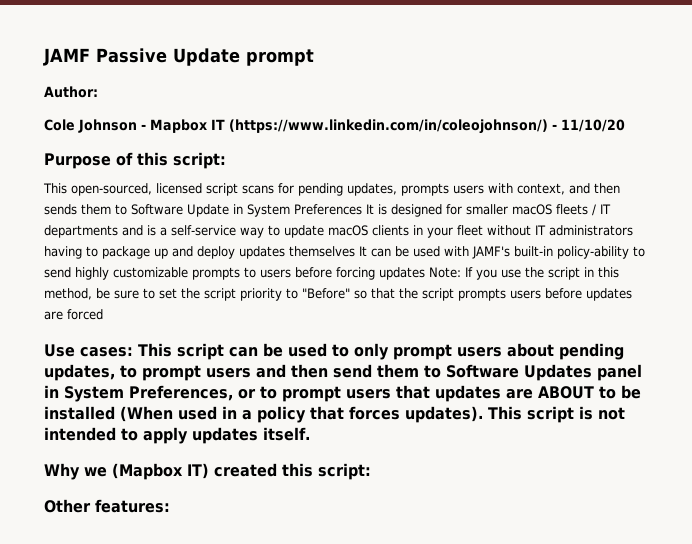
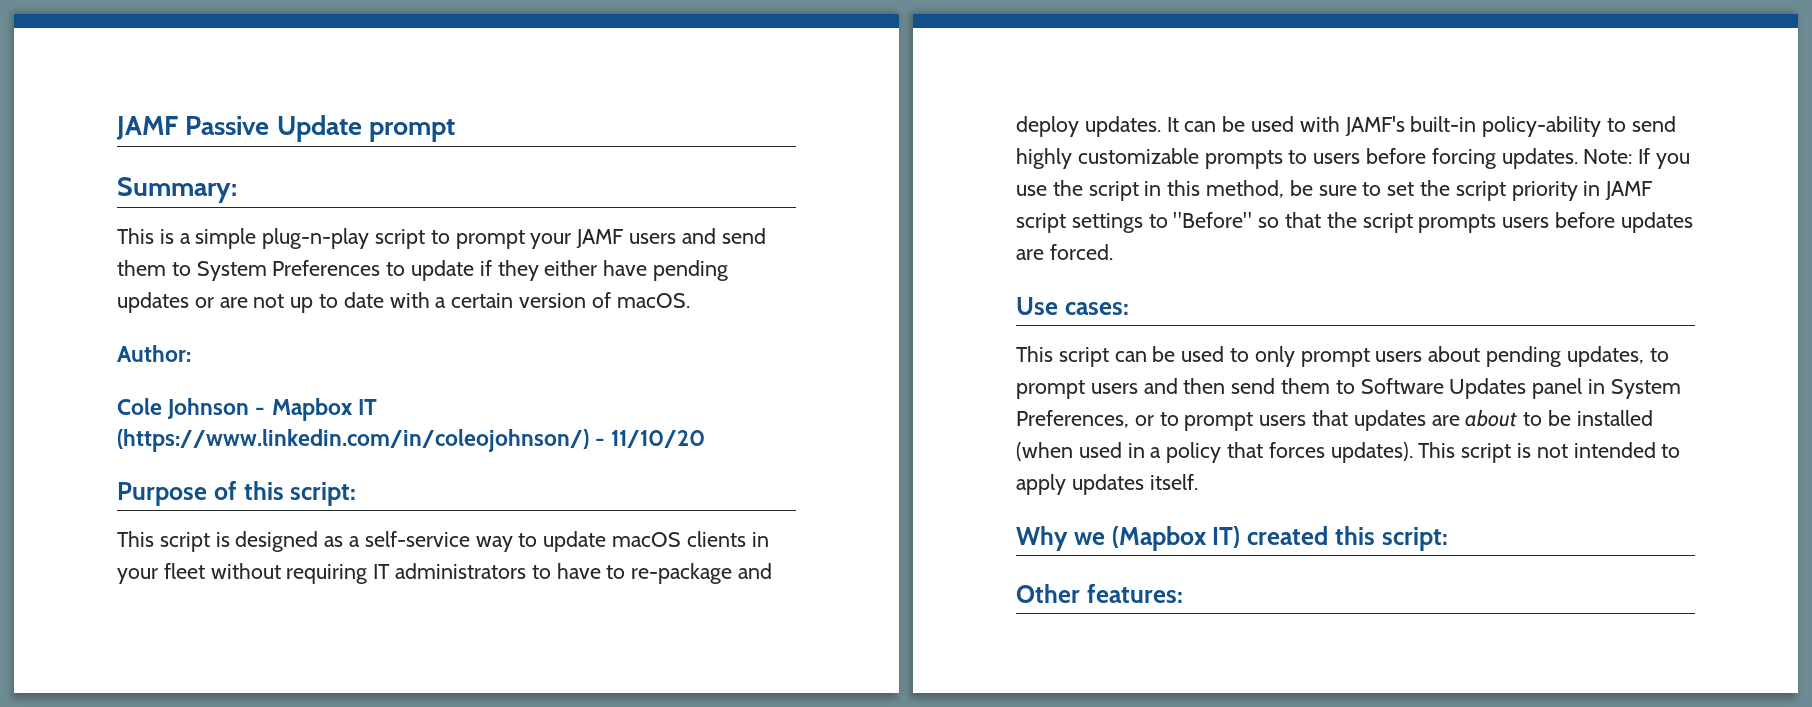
(314, 57) none -> [117,177,237,203] [117,228,766,249] [117,260,729,281] [117,292,690,313] // Summary: // This is a simple plug-n-play script to prompt your JAMF users and send them to System Preferences to update if they either have pending updates or are not up to date with a certain version of macOS.
[71,183,620,196] [44,204,611,217] [44,225,156,238] open-sourced, licensed script scans for pending updates, prompts users with context, and then sends them to Software Update in System Preferences It is designed for smaller macOS fleets / IT departments and is -> [159,531,344,552] script is designed as
(531, 230) none -> [286,564,368,584] requiring
[44,246,355,259] having to package up and deploy updates themselves -> [531,563,773,584] [1016,116,1161,137] to have to re-package and deploy updates.
[379,267,425,280] updates -> [1501,148,1578,169] updates.
(282, 294) none -> [1583,181,1653,200] [1016,213,1143,233] in JAMF script settings
[67,309,103,320] forced -> [1049,244,1113,260] forced.
(133, 352) none -> (1129, 308) //
[538,386,594,399] ABOUT -> [1465,409,1518,427] about
[120,406,173,422] (When -> [1016,442,1073,461] (when

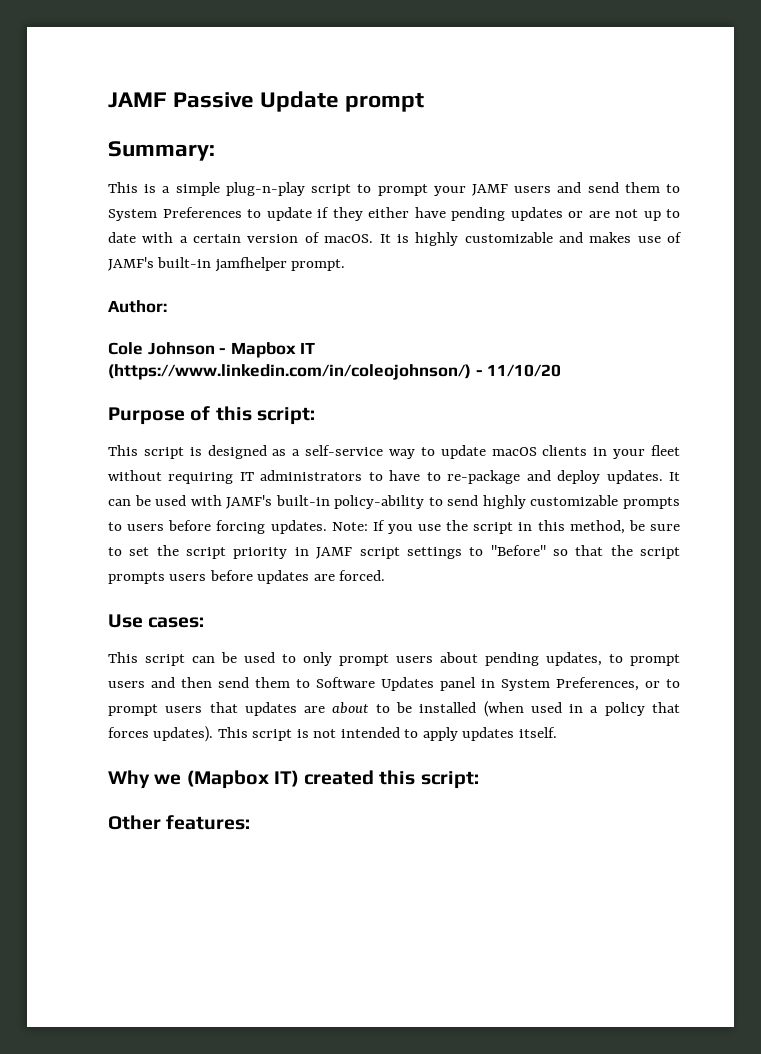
(690, 300) none -> [379,232,682,246] [108,257,346,272] It is highly customizable and makes use of JAMF's built-in jamfhelper prompt.

